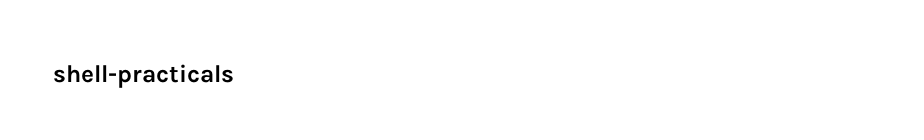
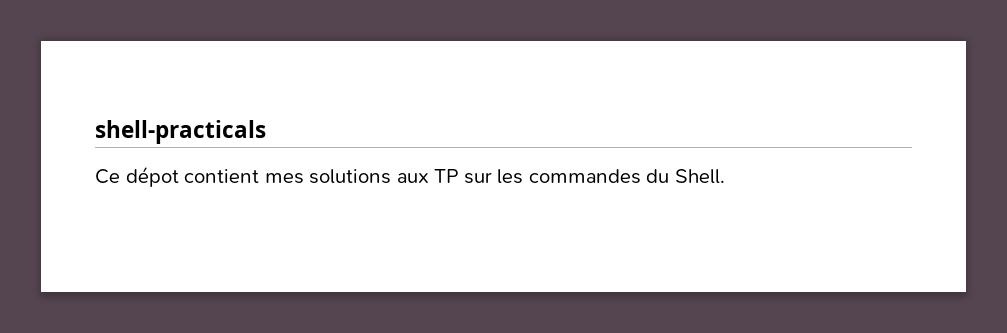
(234, 76) none -> [95,166,725,187] // Ce dépot contient mes solutions aux TP sur les commandes du Shell.

